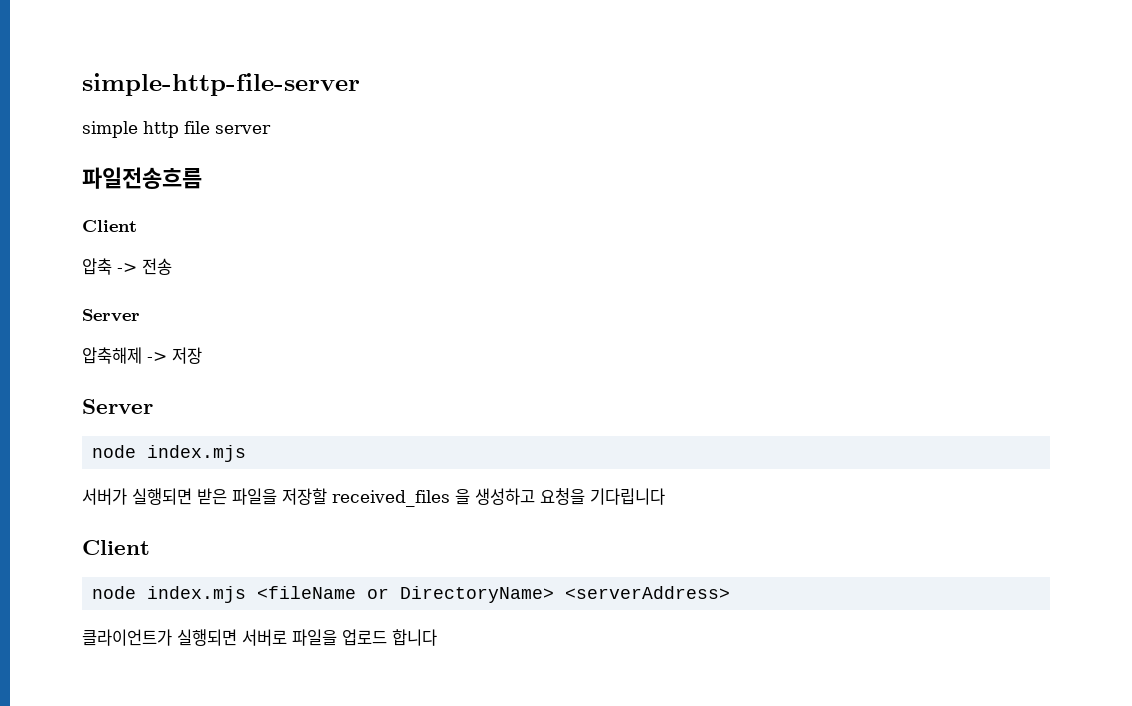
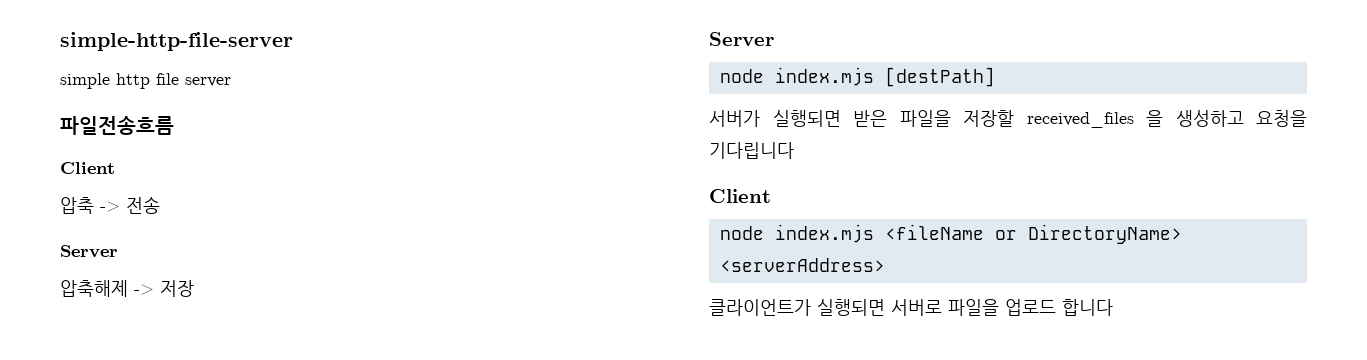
(246, 453) none -> [884,67,995,87] [destPath]

